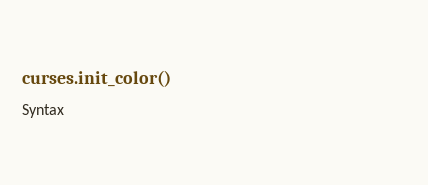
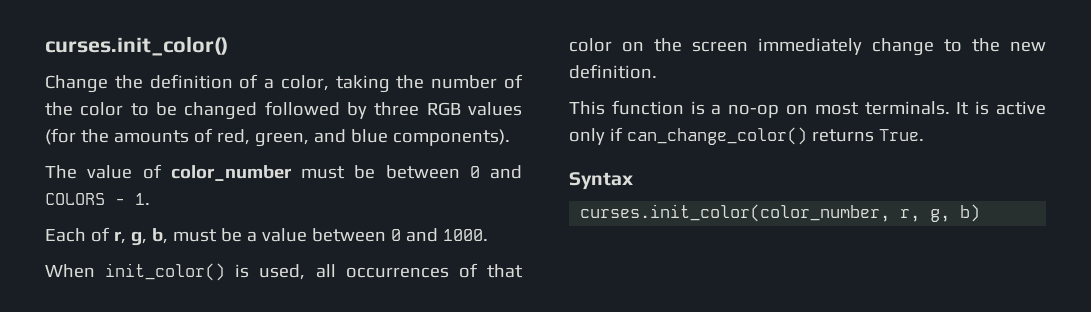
[22,104,64,118] Syntax -> [45,74,523,93] [45,101,522,120] [45,128,510,147] [45,164,522,181] [45,193,150,205] [45,227,488,246] [45,263,523,281] [569,38,1046,56] [569,64,657,79] [569,100,1046,118] [569,127,924,145] [569,172,633,190] [580,204,981,222] Change the definition of a color, taking the number of the color to be changed followed by three RGB values (for the amounts of red, green, and blue components). // The value of color_number must be between 0 and COLORS - 1. // Each of r, g, b, must be a value between 0 and 1000. // When init_color() is used, all occurrences of that color on the screen immediately change to the new definition. // This function is a no-op on most terminals. It is active only if can_change_color() returns True. // Syntax // curses.init_color(color_number, r, g, b)

